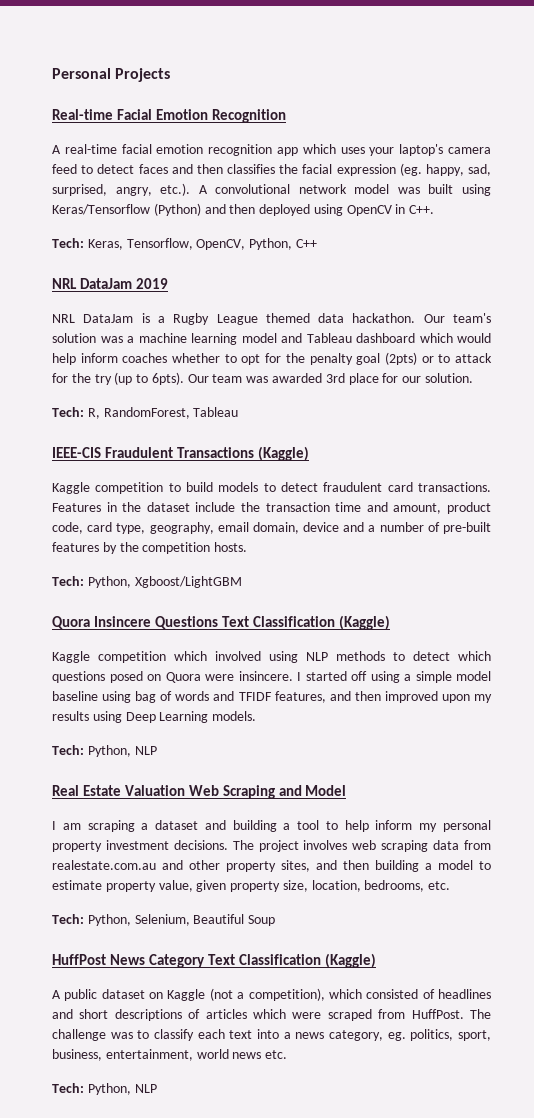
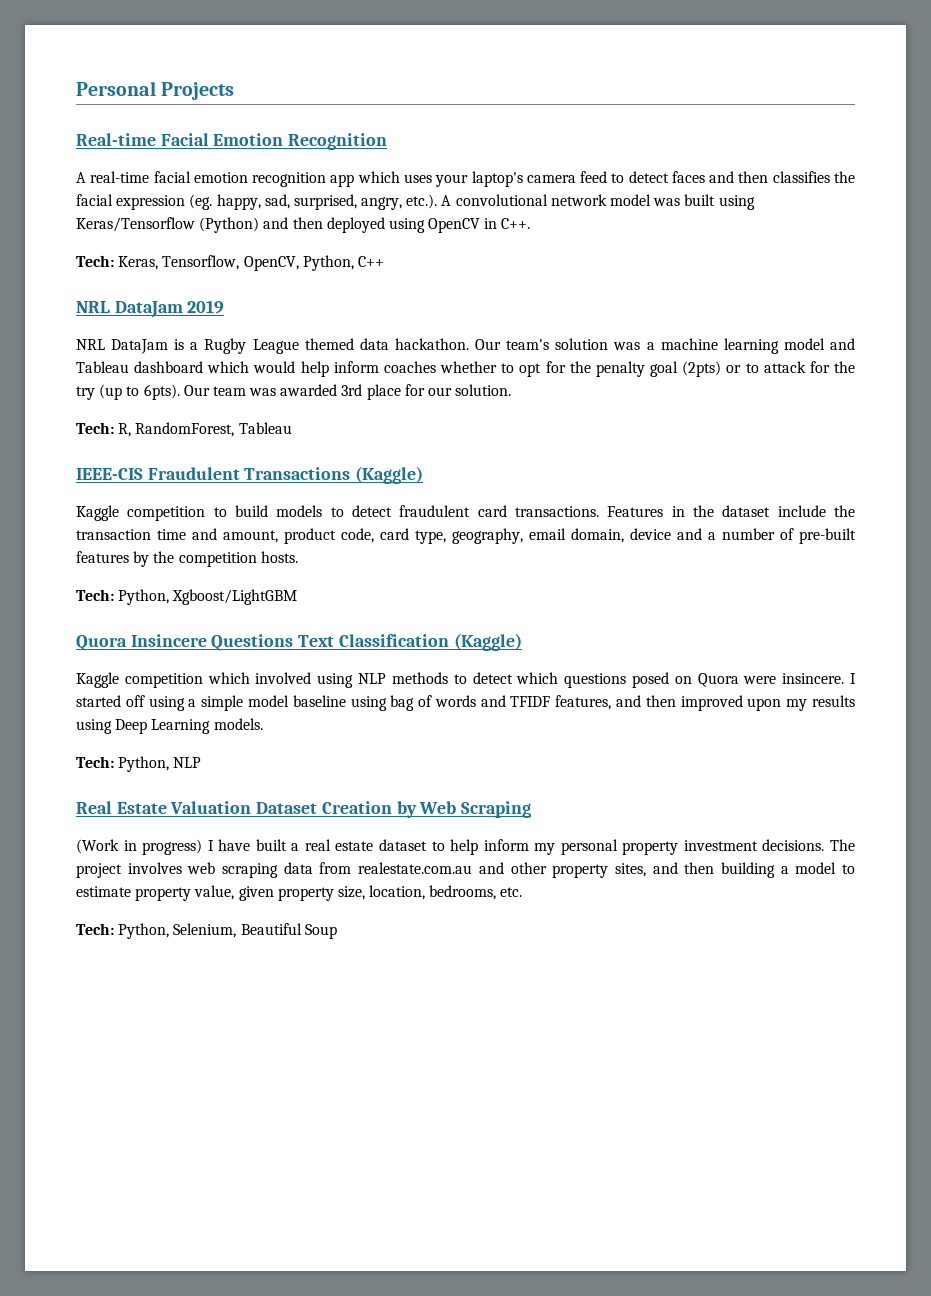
(185, 790) none -> [256,801,417,818] Dataset Creation by
[278,785,347,796] [52,820,320,832] and Model // I am scraping a dataset and building a tool -> [76,839,427,855] // (Work in progress) I have built a real estate dataset
[52,953,376,968] [52,988,492,1001] [52,1009,491,1021] [52,1029,491,1041] [52,1049,288,1061] [52,1083,157,1095] // HuffPost News Category Text Classification (Kaggle) // A public dataset on Kaggle (not a competition), which consisted of headlines and short descriptions of articles which were scraped from HuffPost. The challenge was to classify each text into a news category, eg. politics, sport, business, entertainment, world news etc. // Tech: Python, NLP -> (337, 931) none

